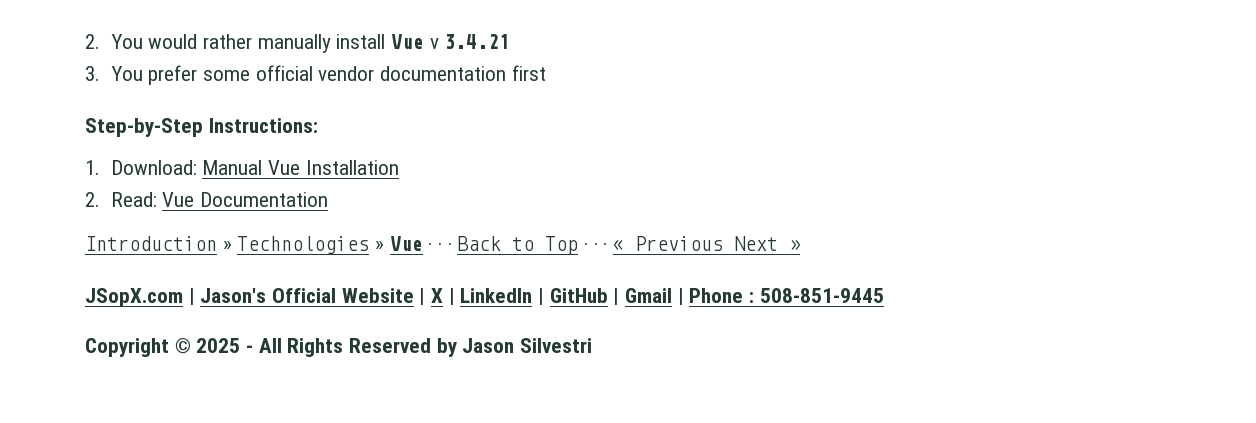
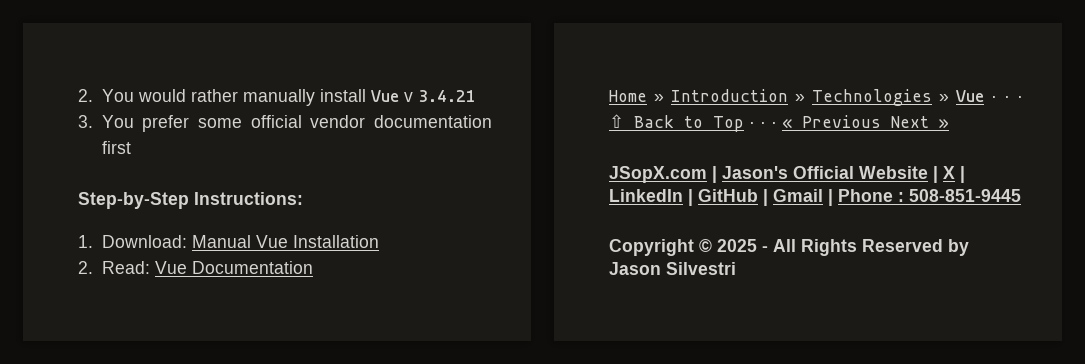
(328, 199) none -> [609,90,664,102] Home »
(452, 246) none -> [609,114,624,128] ⇧

